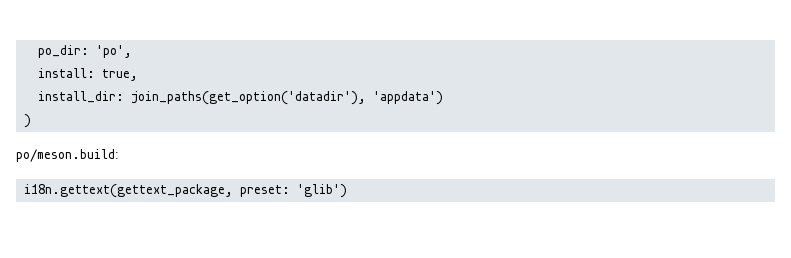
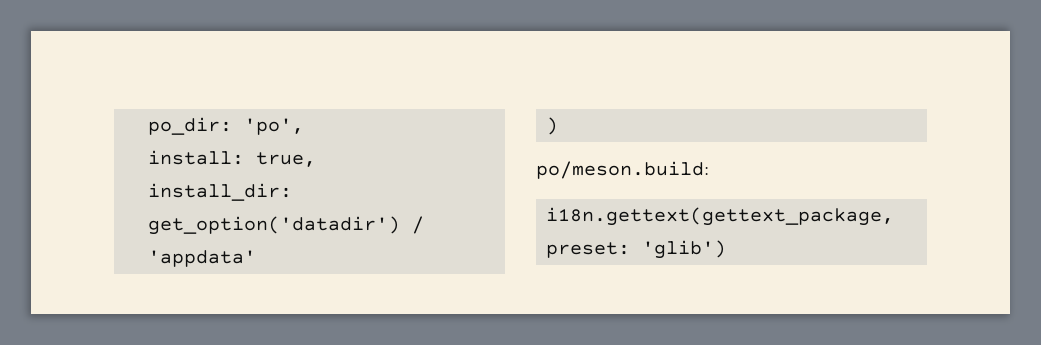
[130,91,443,105] join_paths(get_option('datadir'), 'appdata') -> [147,216,424,235] [147,250,256,267] get_option('datadir') / 'appdata'

